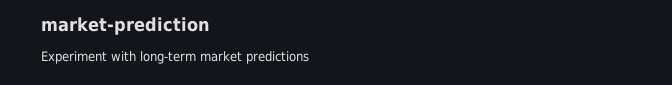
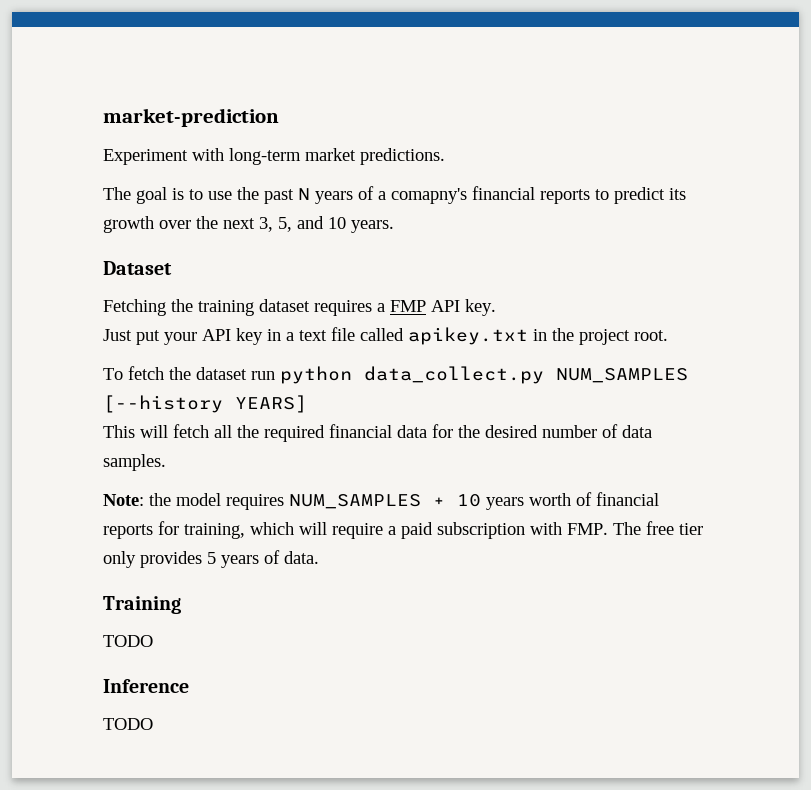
[246,51,309,64] predictions -> [360,148,445,165] [103,186,686,204] [103,216,394,233] [103,261,172,275] [103,299,496,316] [103,327,668,345] [103,366,688,384] [103,395,307,413] [103,424,652,442] [103,454,166,471] [103,492,659,510] [103,521,703,539] [103,550,319,568] [103,596,181,614] [103,635,153,647] [103,679,189,693] [103,718,153,730] predictions. // The goal is to use the past N years of a comapny's financial reports to predict its growth over the next 3, 5, and 10 years. // Dataset // Fetching the training dataset requires a FMP API key. // Just put your API key in a text file called apikey.txt in the project root. // To fetch the dataset run python data_collect.py NUM_SAMPLES [--history YEARS] // This will fetch all the required financial data for the desired number of data samples. // Note: the model requires NUM_SAMPLES + 10 years worth of financial reports for training, which will require a paid subscription with FMP. The free tier only provides 5 years of data. // Training // TODO // Inference // TODO

